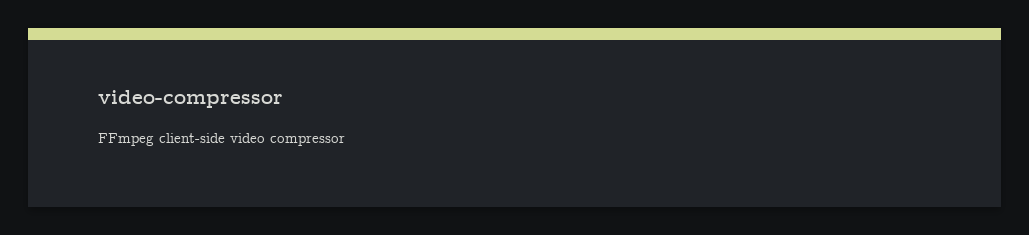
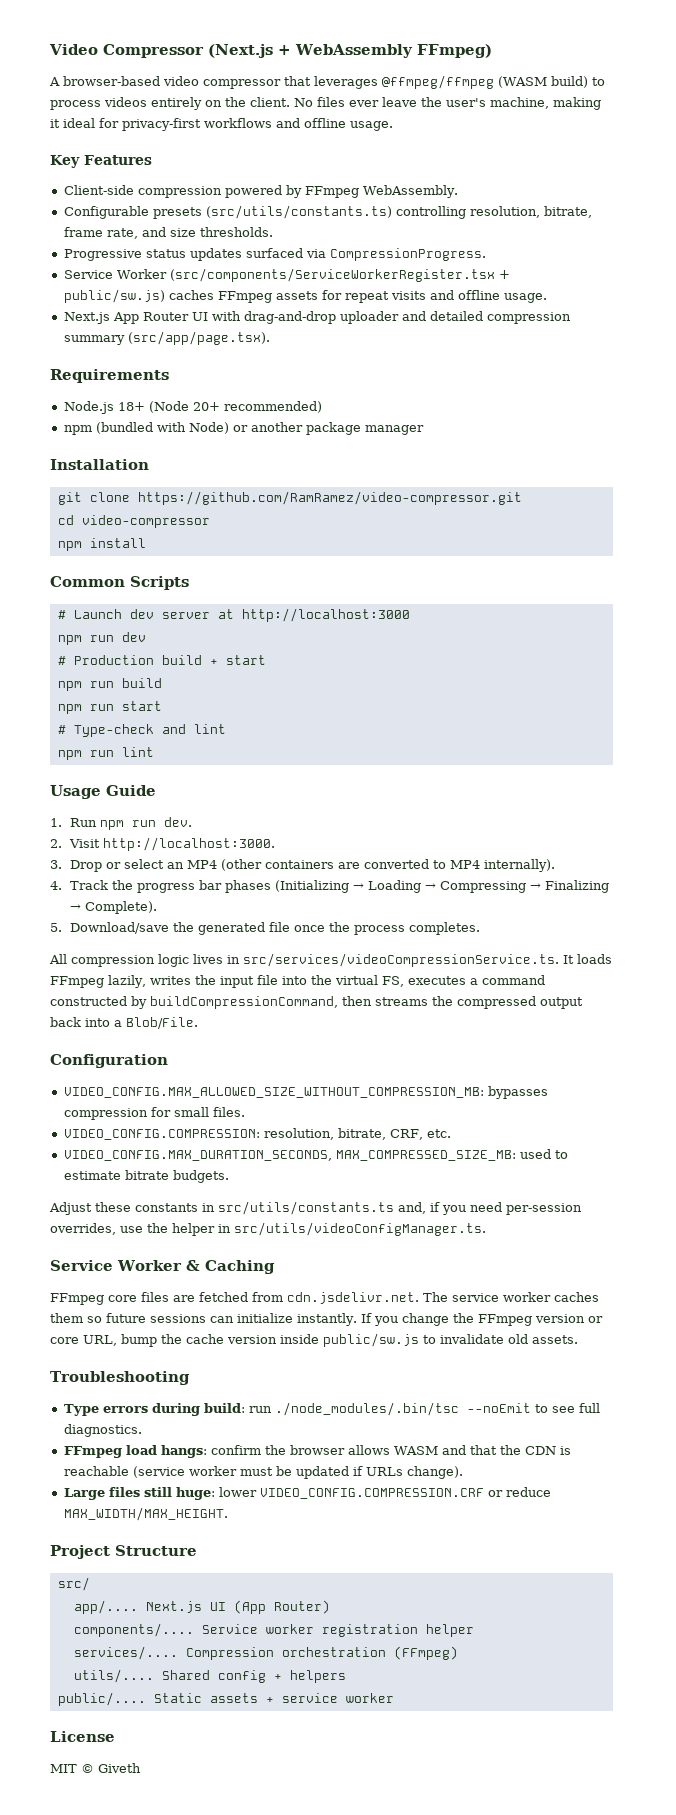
[98,90,283,108] [98,133,345,146] video-compressor // FFmpeg client-side video compressor -> [49,44,492,58] [49,75,605,89] [50,97,601,110] [50,118,393,131] [50,155,152,168] [63,185,458,198] [63,205,592,219] [63,227,273,239] [63,248,486,261] [63,268,510,282] [63,289,547,303] [63,311,571,324] [63,331,270,345] [50,369,169,383] [63,401,322,414] [63,422,424,435] [50,459,149,470] [57,491,522,505] [57,515,210,528] [57,538,146,551] [50,576,189,590] [57,608,410,622] [57,632,146,645] [57,655,266,665] [57,678,162,691] [57,701,162,714] [57,724,226,737] [57,747,154,760] [50,785,156,799] [50,817,192,830] [50,837,275,851] [50,859,555,872] [50,880,609,893] [69,901,157,914] [50,922,480,935] [49,953,612,967] [50,975,545,988] [50,996,583,1009] [50,1017,198,1029] [50,1054,168,1068] [63,1086,548,1099] [63,1107,245,1120] [63,1128,451,1140] [63,1149,568,1161] [63,1170,229,1183] [49,1201,582,1215] [50,1222,486,1236] [50,1260,275,1274] [50,1292,599,1305] [50,1313,603,1326] [50,1333,578,1347] [50,1371,190,1385] [63,1402,600,1416] [63,1424,142,1437] [63,1445,571,1458] [63,1466,463,1479] [63,1487,551,1500] [63,1507,228,1521] [50,1545,197,1559] [57,1577,90,1591] [73,1600,330,1614] [73,1623,474,1637] [73,1646,458,1660] [73,1669,346,1683] [57,1692,394,1706] [50,1731,115,1742] [50,1763,141,1773] Video Compressor (Next.js + WebAssembly FFmpeg) // A browser-based video compressor that leverages @ffmpeg/ffmpeg (WASM build) to process videos entirely on the client. No files ever leave the user's machine, making it ideal for privacy-first workflows and offline usage. // Key Features // Client-side compression powered by FFmpeg WebAssembly. // Configurable presets (src/utils/constants.ts) controlling resolution, bitrate, frame rate, and size thresholds. // Progressive status updates surfaced via CompressionProgress. // Service Worker (src/components/ServiceWorkerRegister.tsx + public/sw.js) caches FFmpeg assets for repeat visits and offline usage. // Next.js App Router UI with drag-and-drop uploader and detailed compression summary (src/app/page.tsx). // Requirements // Node.js 18+ (Node 20+ recommended) // npm (bundled with Node) or another package manager // Installation // git clone https://github.com/RamRamez/video-compressor.git // cd video-compressor // npm install // Common Scripts // # Launch dev server at http://localhost:3000 // npm run dev // # Production build + start // npm run build // npm run start // # Type-check and lint // npm run lint // Usage Guide // 1. Run npm run dev. // 2. Visit http://localhost:3000. // 3. Drop or select an MP4 (other containers are converted to MP4 internally). // 4. Track the progress bar phases (Initializing → Loading → Compressing → Finalizing → Complete). // 5. Download/save the generated file once the process completes. // All compression logic lives in src/services/videoCompressionService.ts. It loads FFmpeg lazily, writes the input file into the virtual FS, executes a command constructed by buildCompressionCommand, then streams the compressed output back into a Blob/File. // Configuration // VIDEO_CONFIG.MAX_ALLOWED_SIZE_WITHOUT_COMPRESSION_MB: bypasses compression for small files. // VIDEO_CONFIG.COMPRESSION: resolution, bitrate, CRF, etc. // VIDEO_CONFIG.MAX_DURATION_SECONDS, MAX_COMPRESSED_SIZE_MB: used to estimate bitrate budgets. // Adjust these constants in src/utils/constants.ts and, if you need per-session overrides, use the helper in src/utils/videoConfigManager.ts. // Service Worker & Caching // FFmpeg core files are fetched from cdn.jsdelivr.net. The service worker caches them so future sessions can initialize instantly. If you change the FFmpeg version or core URL, bump the cache version inside public/sw.js to invalidate old assets. // Troubleshooting // Type errors during build: run ./node_modules/.bin/tsc --noEmit to see full diagnostics. // FFmpeg load hangs: confirm the browser allows WASM and that the CDN is reachable (service worker must be updated if URLs change). // Large files still huge: lower VIDEO_CONFIG.COMPRESSION.CRF or reduce MAX_WIDTH/MAX_HEIGHT. // Project Structure // src/ // app/.... Next.js UI (App Router) // components/.... Service worker registration helper // services/.... Compression orchestration (FFmpeg) // utils/.... Shared config + helpers // public/.... Static assets + service worker // License // MIT © Giveth

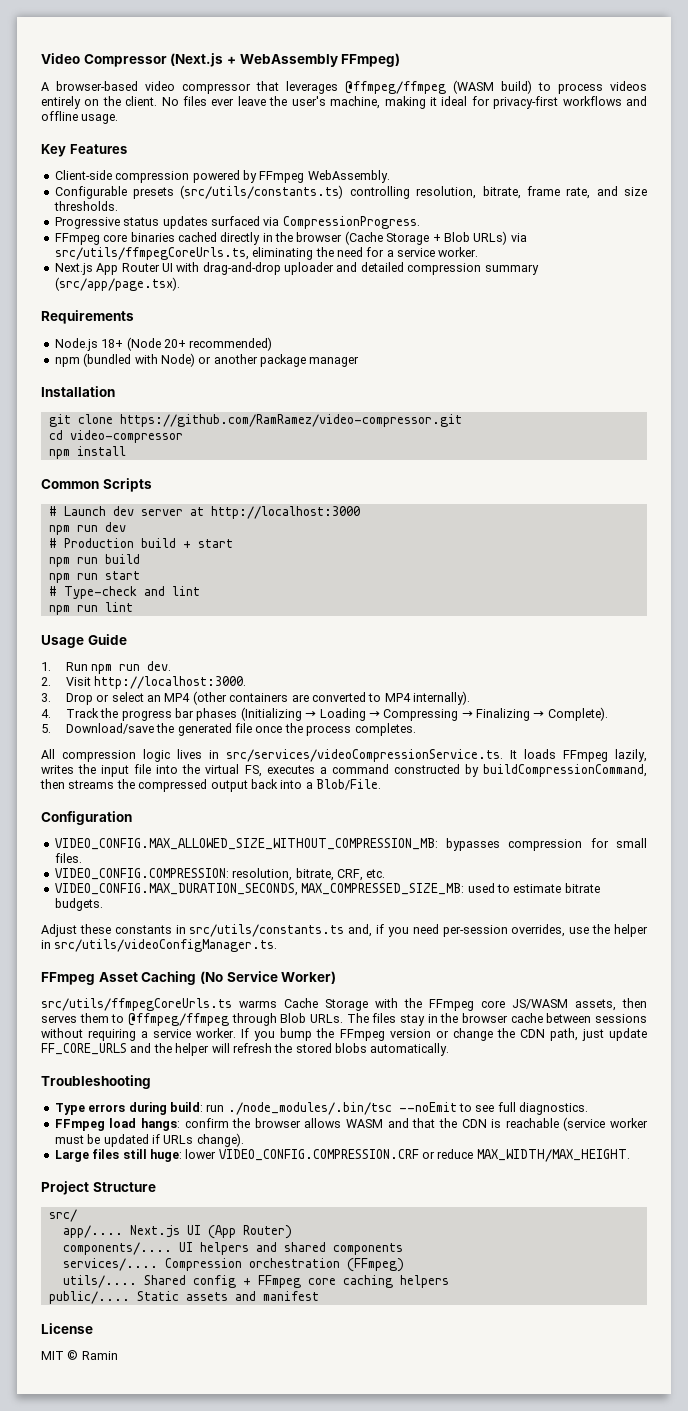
[63,268,510,282] [63,289,547,303] Service Worker (src/components/ServiceWorkerRegister.tsx + public/sw.js) caches FFmpeg assets for repeat visits and offline usage. -> [54,231,527,245] [54,247,479,260] FFmpeg core binaries cached directly in the browser (Cache Storage + Blob URLs) via src/utils/ffmpegCoreUrls.ts, eliminating the need for a service worker.
[50,1260,275,1274] [50,1292,599,1305] [50,1313,357,1326] Service Worker & Caching // FFmpeg core files are fetched from cdn.jsdelivr.net. The service worker caches them so future sessions can initialize instantly. -> [41,971,337,985] [41,998,647,1011] [41,1013,648,1026] [41,1028,237,1041] FFmpeg Asset Caching (No Service Worker) // src/utils/ffmpegCoreUrls.ts warms Cache Storage with the FFmpeg core JS/WASM assets, then serves them to @ffmpeg/ffmpeg through Blob URLs. The files stay in the browser cache between sessions without requiring a service worker.
[401,1313,449,1326] change -> [280,1028,313,1041] bump
[50,1333,578,1347] core URL, bump the cache version inside public/sw.js to invalidate old assets. -> [452,1028,647,1041] [41,1043,450,1056] change the CDN path, just update FF_CORE_URLS and the helper will refresh the stored blobs automatically.
[201,1624,474,1637] Service worker registration helper -> [178,1242,403,1255] UI helpers and shared components
(282, 1677) none -> [257,1275,393,1288] FFmpeg core caching
[265,1693,394,1703] + service worker -> [234,1291,319,1301] and manifest
[98,1763,141,1773] Giveth -> [81,1351,118,1360] Ramin

